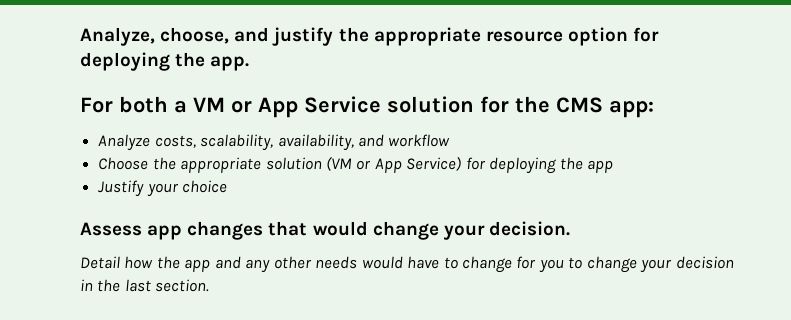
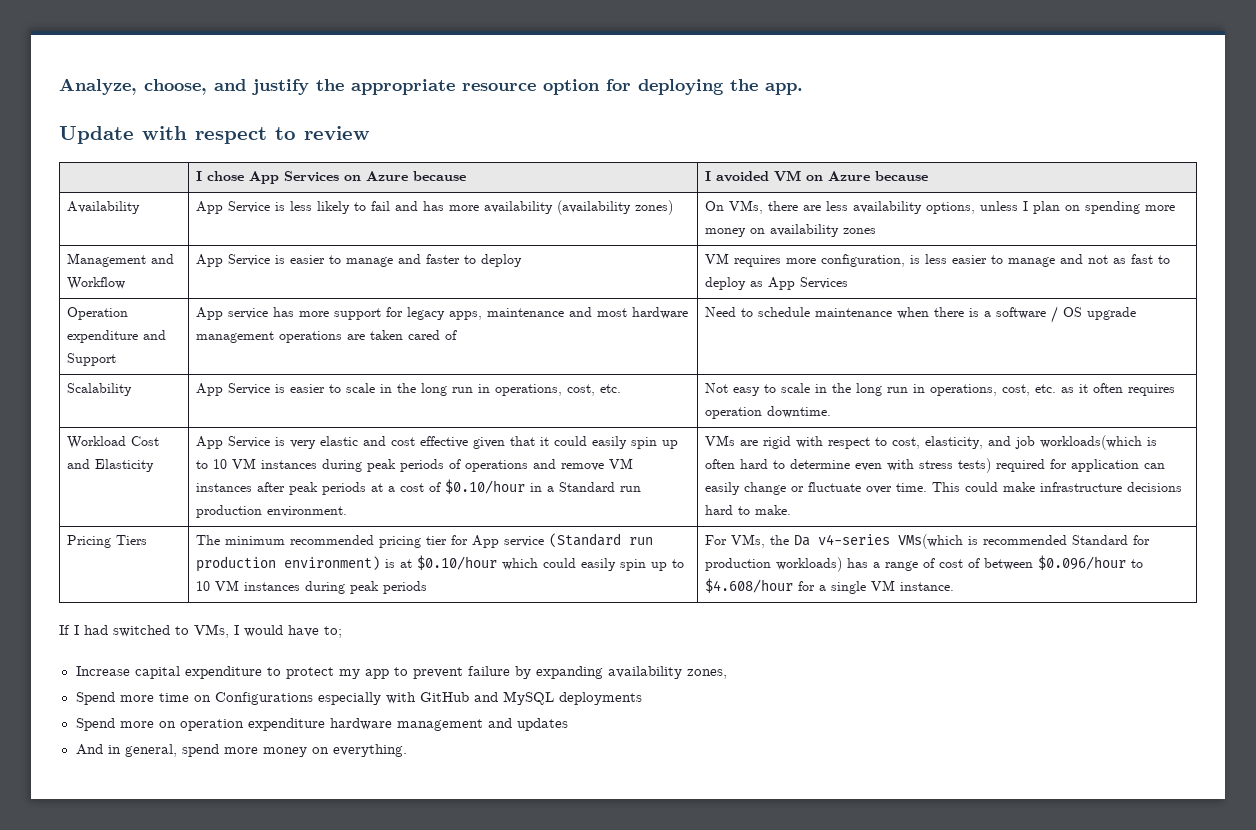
[80,96,654,118] [98,134,451,151] [98,156,614,174] [98,180,228,197] [80,221,570,240] [80,256,734,273] [80,279,210,292] For both a VM or App Service solution for the CMS app: // Analyze costs, scalability, availability, and workflow // Choose the appropriate solution (VM or App Service) for deploying the app // Justify your choice // Assess app changes that would change your decision. // Detail how the app and any other needs would have to change for you to change your decision in the last section. -> [59,126,370,144] [196,171,467,184] [705,170,929,182] [67,201,141,214] [196,200,674,215] [705,200,1176,214] [705,224,877,237] [67,253,175,267] [67,277,126,290] [196,254,523,267] [705,253,1171,267] [705,277,849,290] [67,307,129,320] [67,330,167,343] [67,353,117,366] [196,307,689,320] [196,330,458,343] [705,306,1137,323] [67,383,133,396] [196,383,622,396] [705,383,1176,396] [705,406,832,419] [67,436,160,449] [67,459,155,472] [196,436,679,449] [196,458,634,472] [196,479,642,495] [196,505,348,518] [705,435,1158,450] [705,458,1166,473] [705,482,1183,495] [705,505,792,515] [67,535,148,548] [196,533,654,548] [196,555,685,572] [196,580,428,594] [705,534,1151,549] [705,555,1144,572] [705,578,955,594] [59,624,342,638] [75,666,727,679] [75,691,642,705] [75,718,568,731] [75,744,407,757] Update with respect to review // | I chose App Services on Azure because | I avoided VM on Azure because // Availability | App Service is less likely to fail and has more availability (availability zones) | On VMs, there are less availability options, unless I plan on spending more money on availability zones // Management and Workflow | App Service is easier to manage and faster to deploy | VM requires more configuration, is less easier to manage and not as fast to deploy as App Services // Operation expenditure and Support | App service has more support for legacy apps, maintenance and most hardware management operations are taken cared of | Need to schedule maintenance when there is a software / OS upgrade // Scalability | App Service is easier to scale in the long run in operations, cost, etc. | Not easy to scale in the long run in operations, cost, etc. as it often requires operation downtime. // Workload Cost and Elasticity | App Service is very elastic and cost effective given that it could easily spin up to 10 VM instances during peak periods of operations and remove VM instances after peak periods at a cost of $0.10/hour in a Standard run production environment. | VMs are rigid with respect to cost, elasticity, and job workloads(which is often hard to determine even with stress tests) required for application can easily change or fluctuate over time. This could make infrastructure decisions hard to make. // Pricing Tiers | The minimum recommended pricing tier for App service (Standard run production environment) is at $0.10/hour which could easily spin up to 10 VM instances during peak periods | For VMs, the Da v4-series VMs(which is recommended Standard for production workloads) has a range of cost of between $0.096/hour to $4.608/hour for a single VM instance. // If I had switched to VMs, I would have to; // Increase capital expenditure to protect my app to prevent failure by expanding availability zones, // Spend more time on Configurations especially with GitHub and MySQL deployments // Spend more on operation expenditure hardware management and updates // And in general, spend more money on everything.

